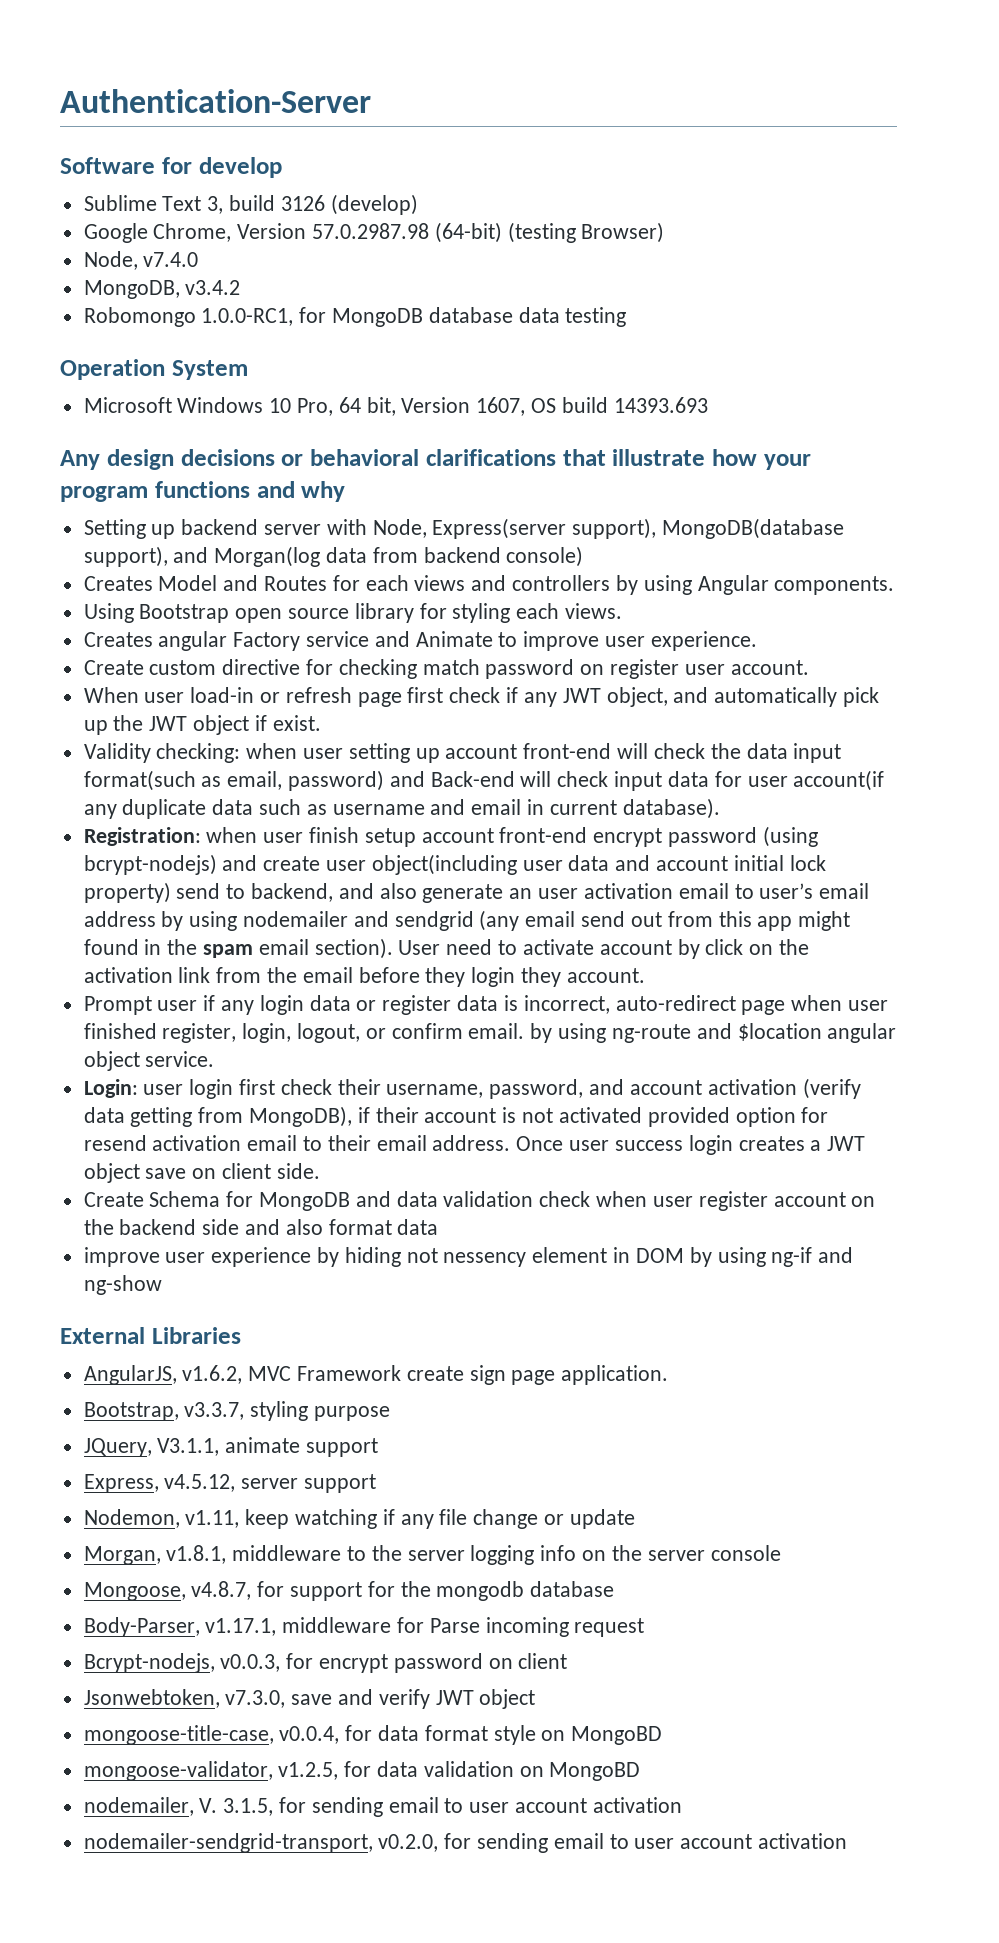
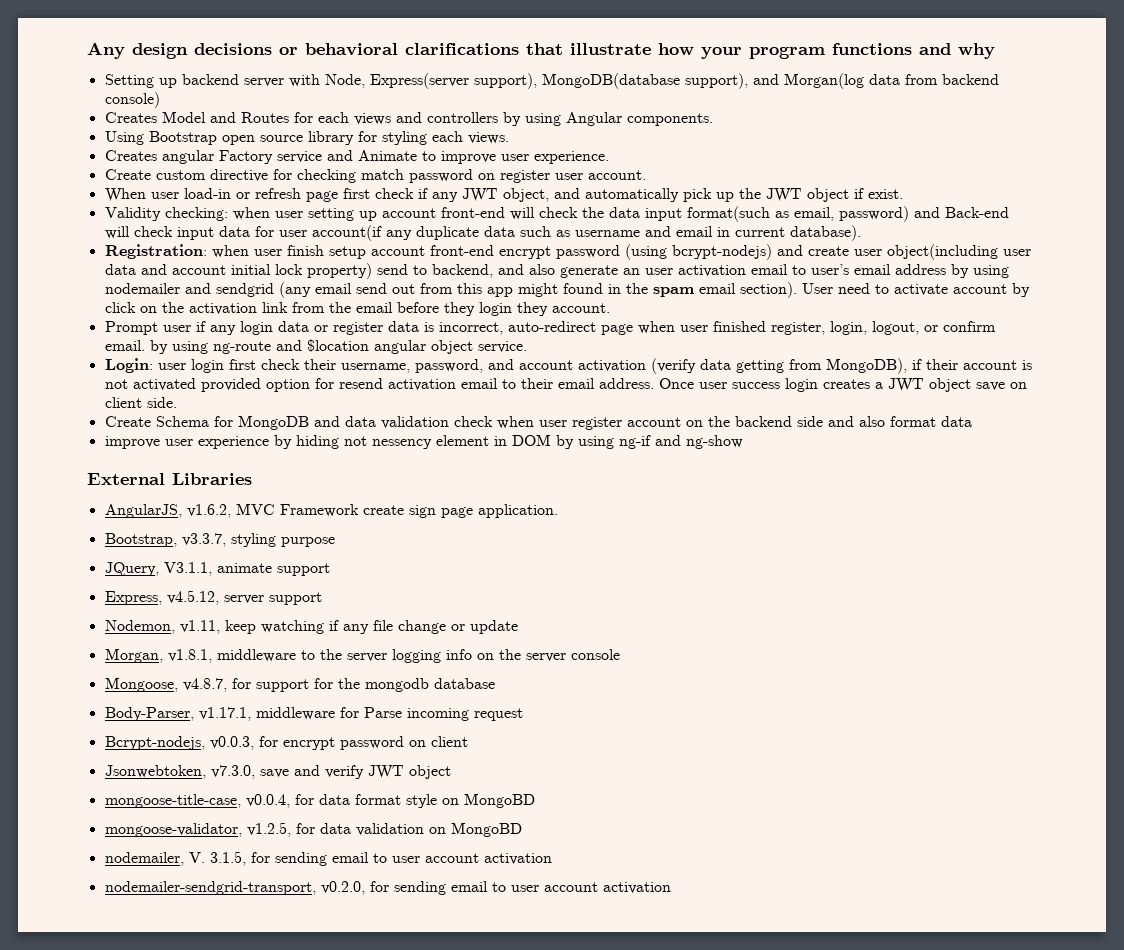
[60,89,371,113] [60,157,282,178] [83,194,418,215] [83,222,665,243] [83,251,199,270] [83,280,241,299] [83,307,627,327] [60,359,248,380] [83,397,708,416] Authentication-Server // Software for develop // Sublime Text 3, build 3126 (develop) // Google Chrome, Version 57.0.2987.98 (64-bit) (testing Browser) // Node, v7.4.0 // MongoDB, v3.4.2 // Robomongo 1.0.0-RC1, for MongoDB database data testing // Operation System // Microsoft Windows 10 Pro, 64 bit, Version 1607, OS build 14393.693 // -> (87, 50) none

